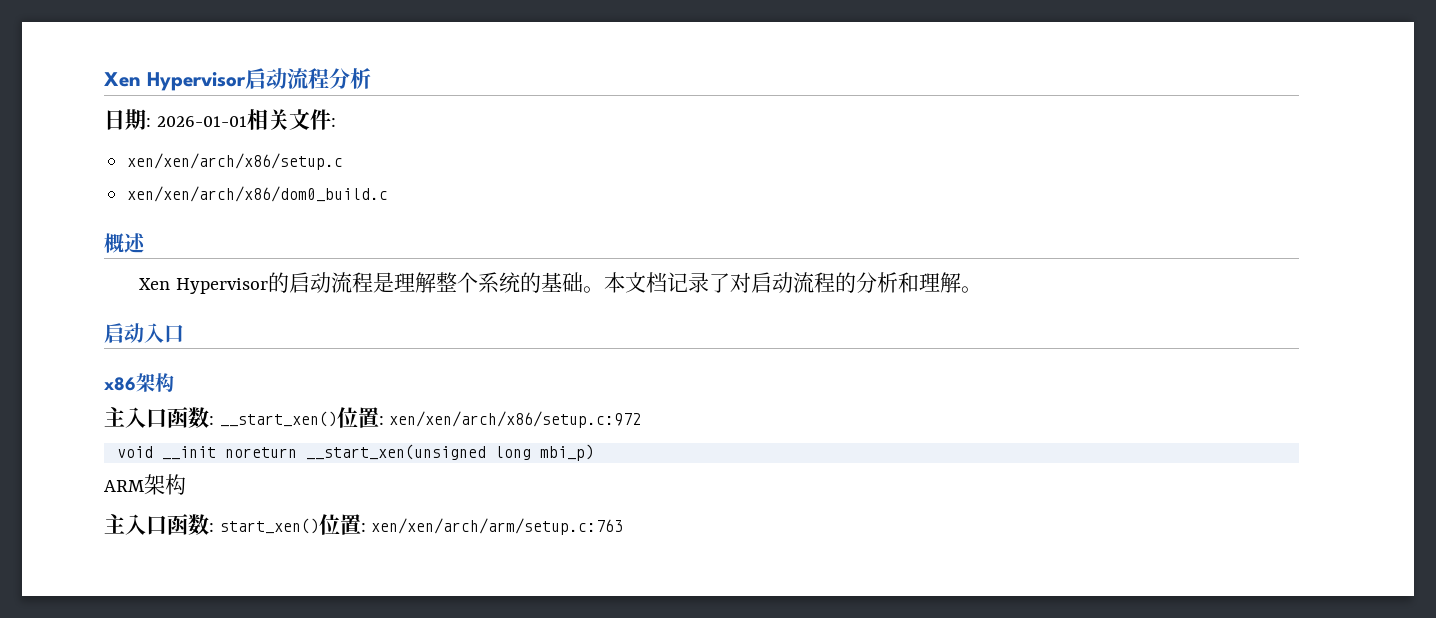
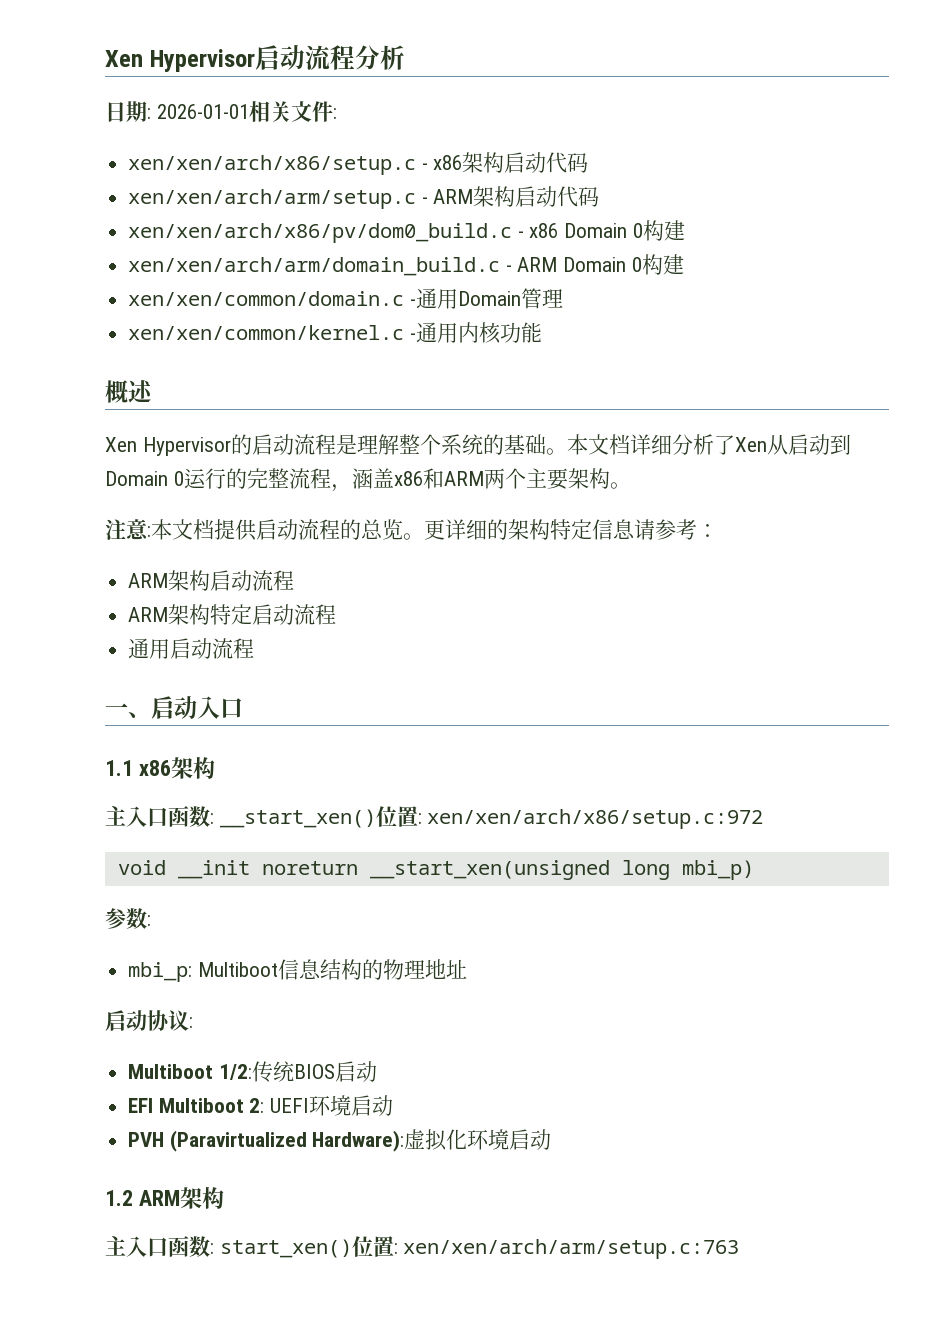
[127,186,389,202] // xen/xen/arch/x86/dom0_build.c -> [421,152,589,173] [128,186,600,209] [128,220,685,243] [128,254,684,276] [128,288,563,309] [128,322,542,344] - x86架构启动代码 // xen/xen/arch/arm/setup.c - ARM架构启动代码 // xen/xen/arch/x86/pv/dom0_build.c - x86 Domain 0构建 // xen/xen/arch/arm/domain_build.c - ARM Domain 0构建 // xen/xen/common/domain.c -通用Domain管理 // xen/xen/common/kernel.c -通用内核功能
[666,272,982,293] 记录了对启动流程的分析和理解。 // -> [629,434,851,455] [105,468,631,492] [105,519,718,541] [128,570,295,591] [128,604,337,625] [128,638,255,659] [105,703,151,718] 详细分析了Xen从启动到Domain 0运行的完整流程，涵盖x86和ARM两个主要架构。 // 注意:本文档提供启动流程的总览。更详细的架构特定信息请参考： // ARM架构启动流程 // ARM架构特定启动流程 // 通用启动流程 // 一、
(184, 333) none -> [105,760,133,776] 1.1
(594, 452) none -> [105,908,151,929] [128,959,467,982] [105,1010,193,1031] [128,1061,377,1082] [128,1095,394,1116] [128,1129,552,1152] [105,1190,133,1206] 参数: // mbi_p: Multiboot信息结构的物理地址 // 启动协议: // Multiboot 1/2:传统BIOS启动 // EFI Multiboot 2: UEFI环境启动 // PVH (Paravirtualized Hardware):虚拟化环境启动 // 1.2

